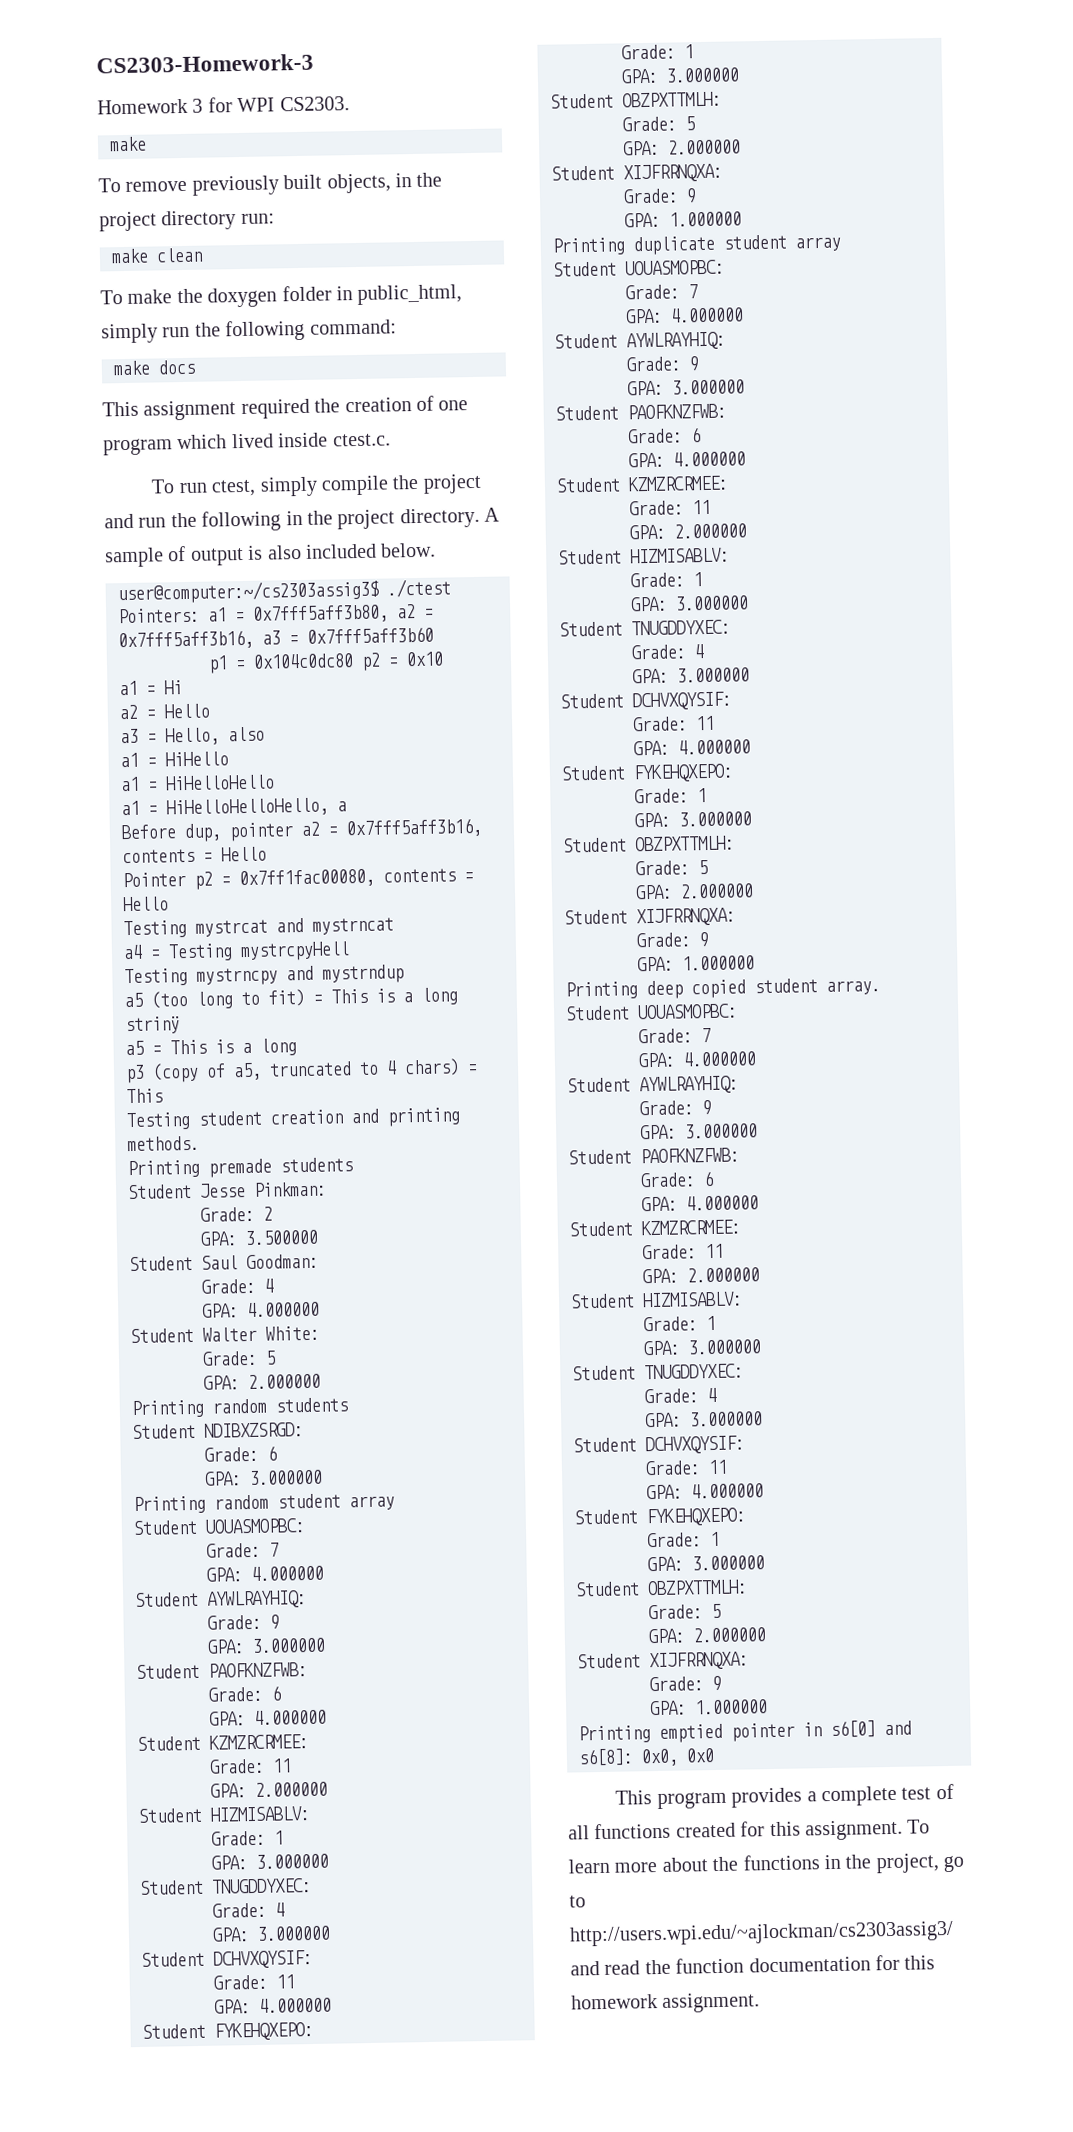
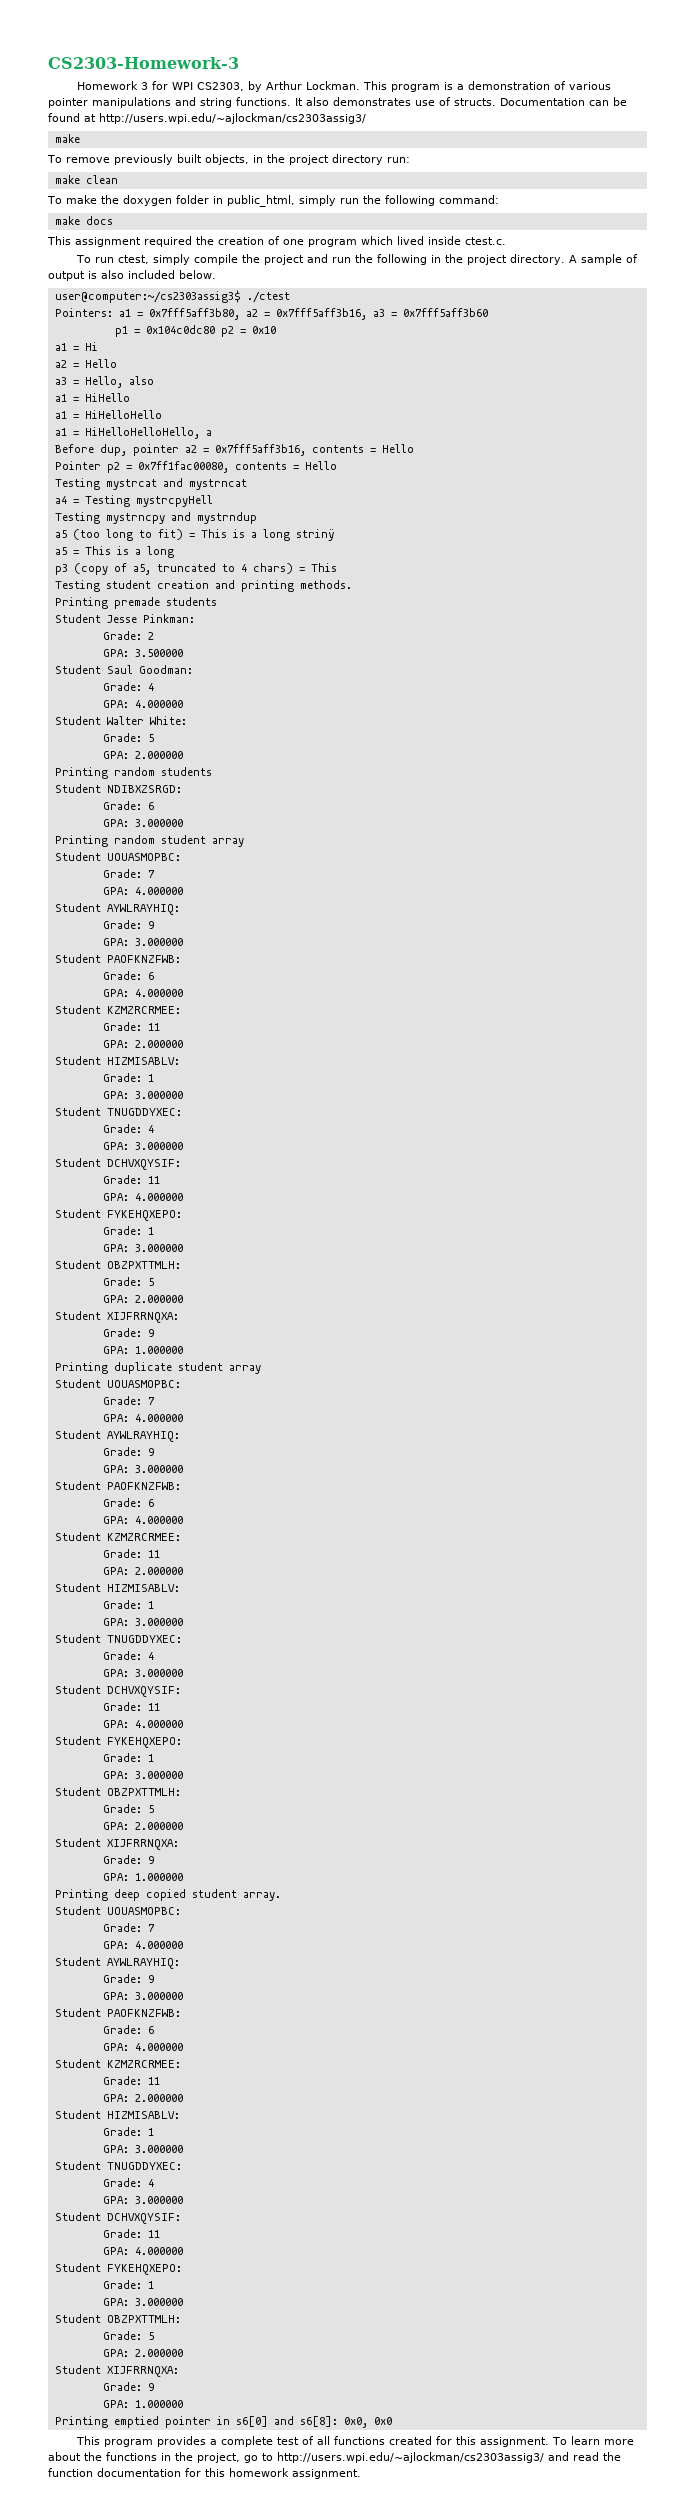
[279,96,350,112] CS2303. -> [196,81,611,92] [48,97,627,108] [48,113,366,124] CS2303, by Arthur Lockman. This program is a demonstration of various pointer manipulations and string functions. It also demonstrates use of structs. Documentation can be found at http://users.wpi.edu/~ajlockman/cs2303assig3/

